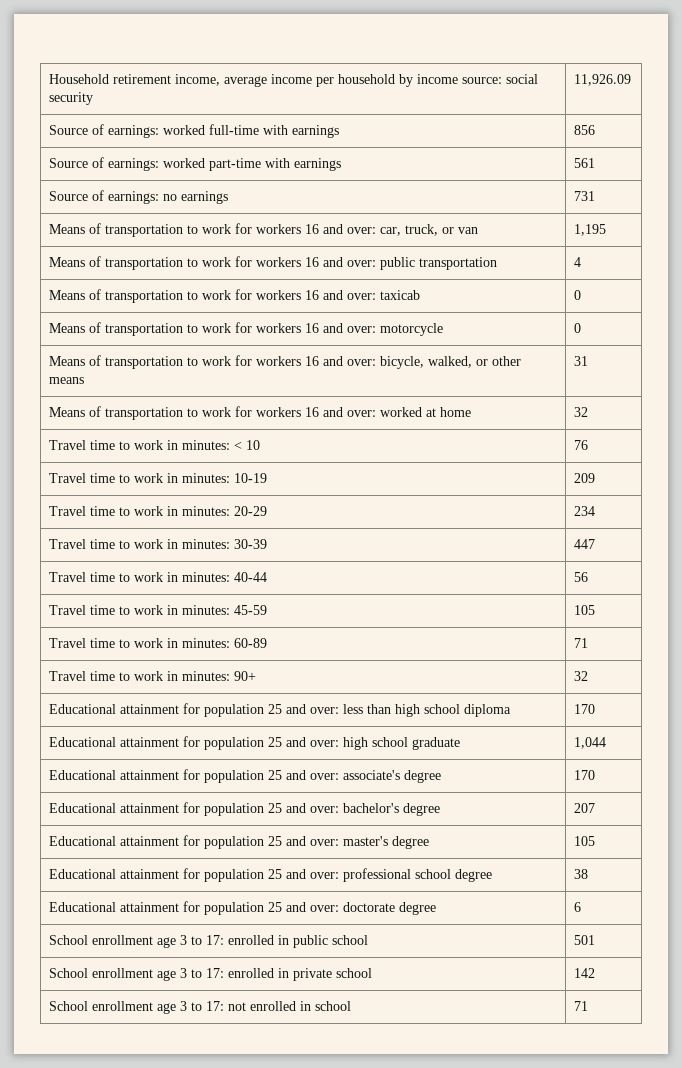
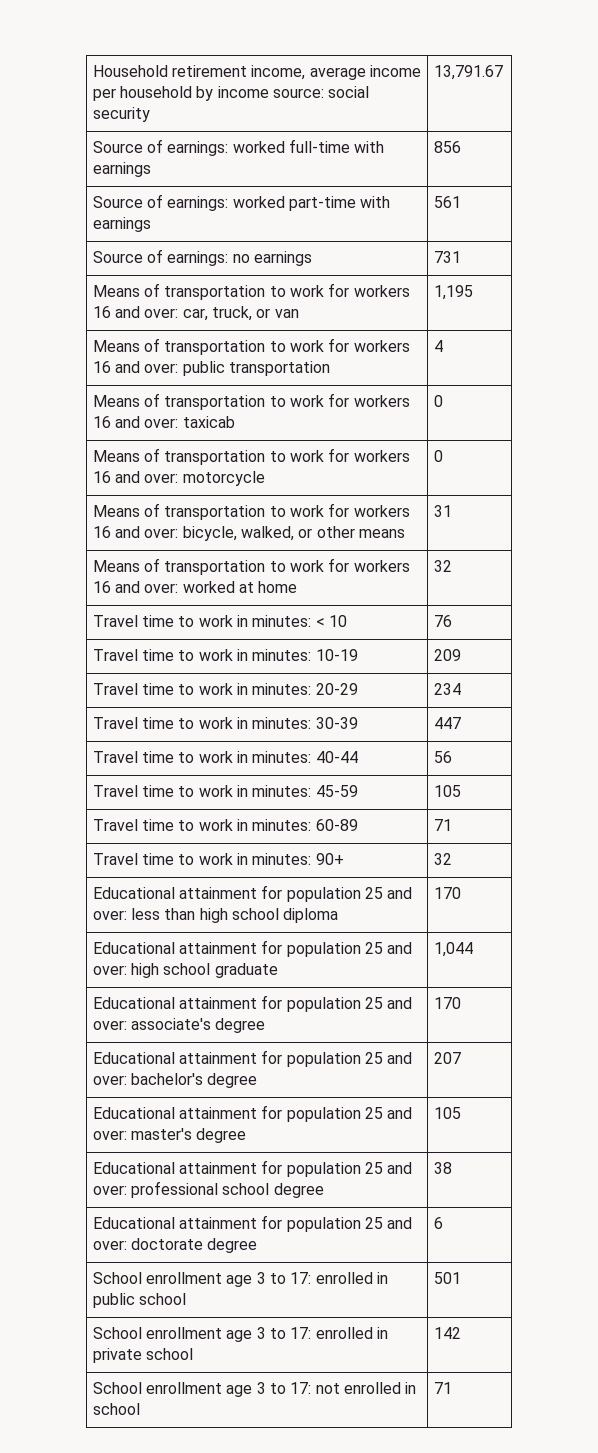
[573,74,631,86] 11,926.09 -> [433,65,503,80] 13,791.67

